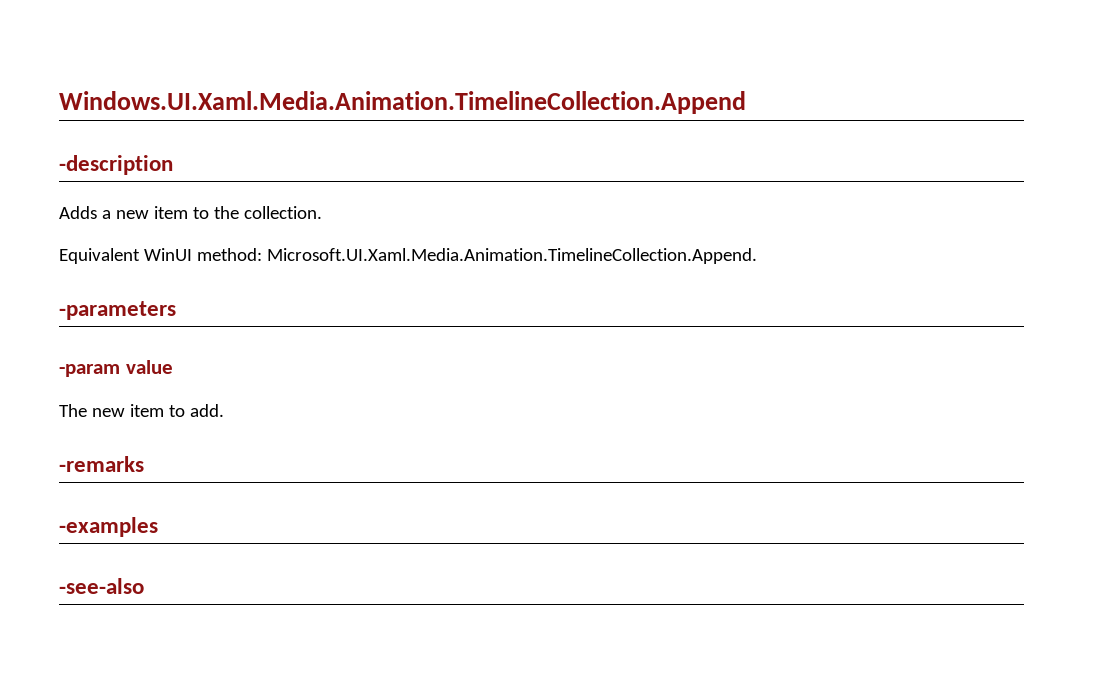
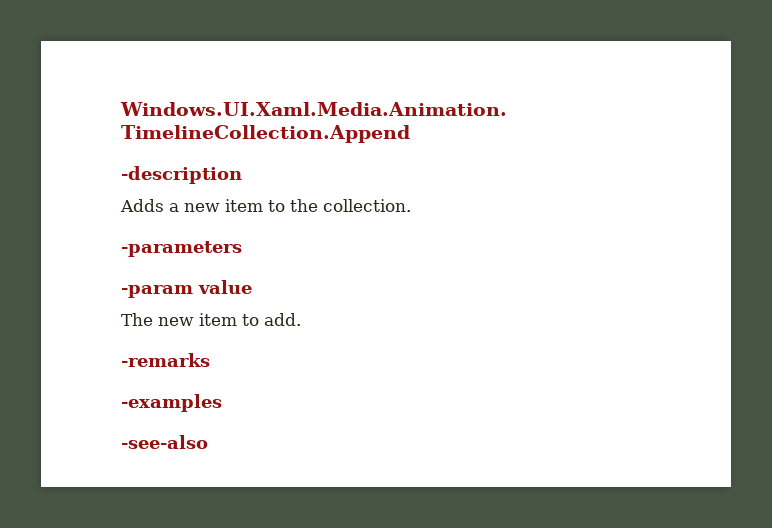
[59,248,757,264] // Equivalent WinUI method: Microsoft.UI.Xaml.Media.Animation.TimelineCollection.Append. -> (411, 205) none

